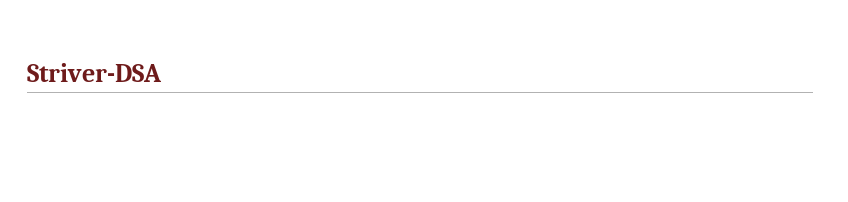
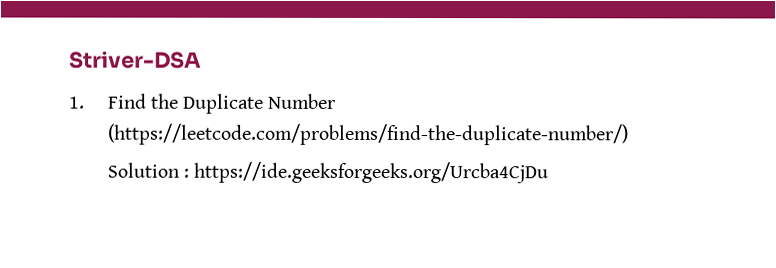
(162, 72) none -> [69,93,337,114] [106,123,629,146] [106,161,549,184] // 1. Find the Duplicate Number (https://leetcode.com/problems/find-the-duplicate-number/) // Solution : https://ide.geeksforgeeks.org/Urcba4CjDu

